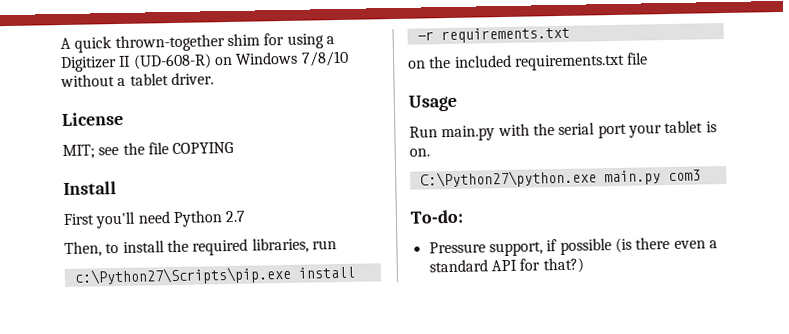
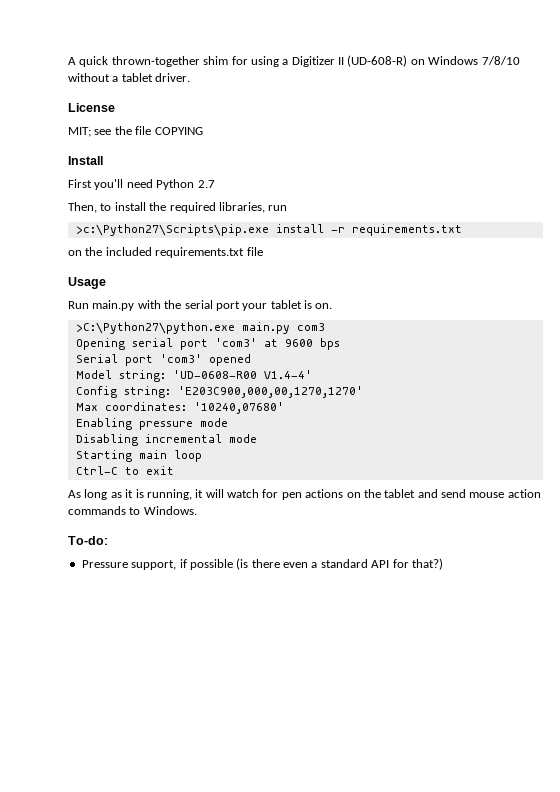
[73,265,292,286] c:\Python27\Scripts\pip.exe -> [75,224,269,236] >c:\Python27\Scripts\pip.exe
[419,169,597,189] C:\Python27\python.exe -> [75,322,235,334] >C:\Python27\python.exe
(701, 175) none -> [75,338,340,350] [75,354,251,366] [75,370,312,382] [75,386,363,398] [75,402,284,414] [75,418,228,430] [75,434,257,446] [75,450,202,462] [75,466,174,475] [68,489,541,500] [68,506,197,515] // Opening serial port 'com3' at 9600 bps // Serial port 'com3' opened // Model string: 'UD-0608-R00 V1.4-4' // Config string: 'E203C900,000,00,1270,1270' // Max coordinates: '10240,07680' // Enabling pressure mode // Disabling incremental mode // Starting main loop // Ctrl-C to exit // As long as it is running, it will watch for pen actions on the tablet and send mouse action commands to Windows.

